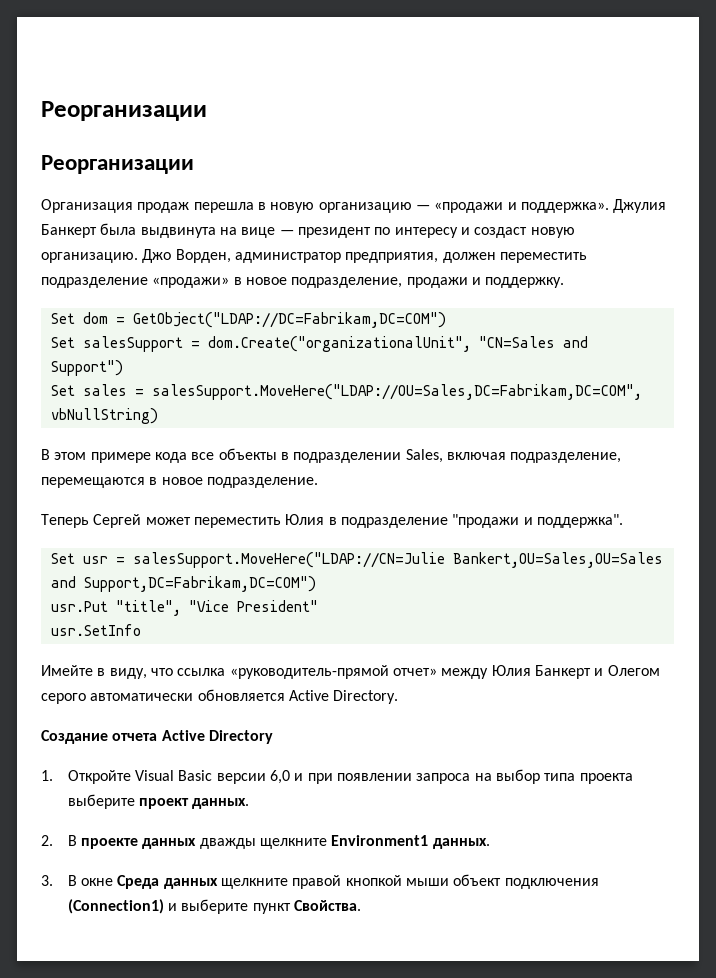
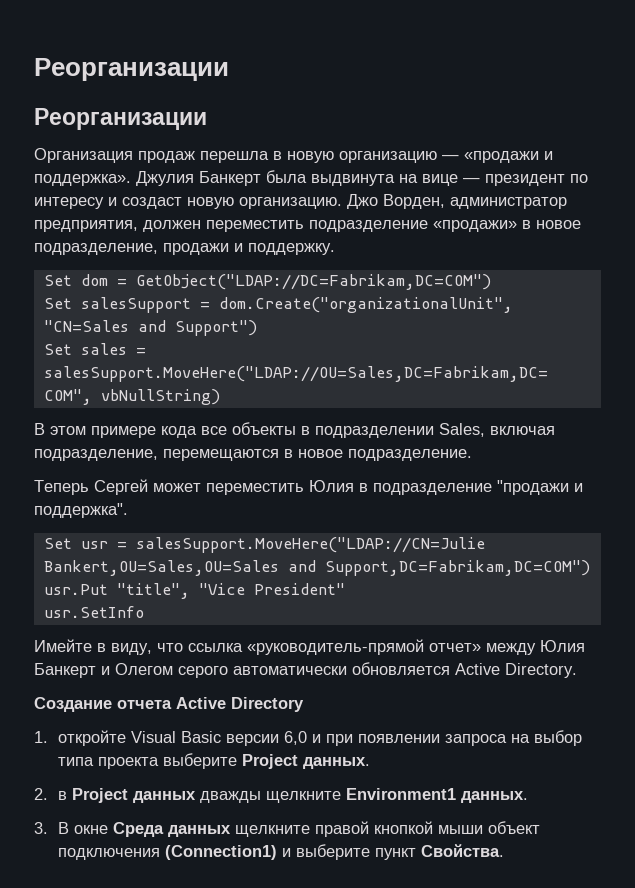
[67,770,131,784] Откройте -> [57,730,126,746] откройте
[139,798,190,809] проект -> [241,754,298,769] Project
[67,835,139,849] В проекте -> [57,788,128,803] в Project

